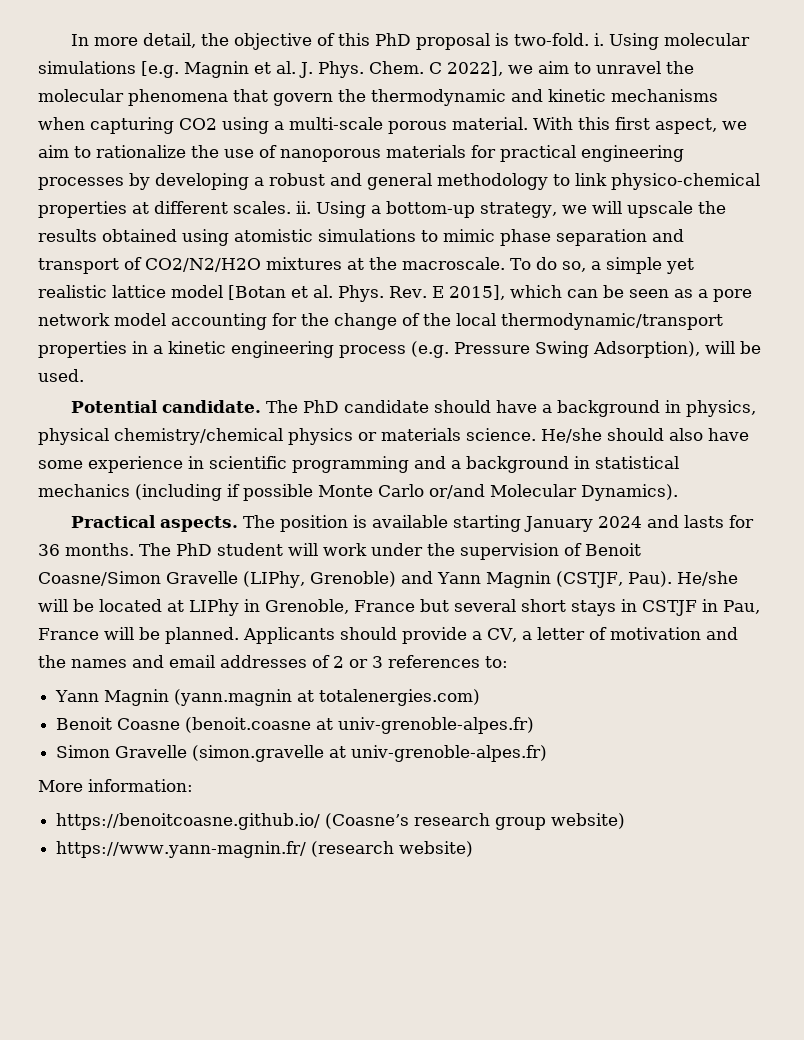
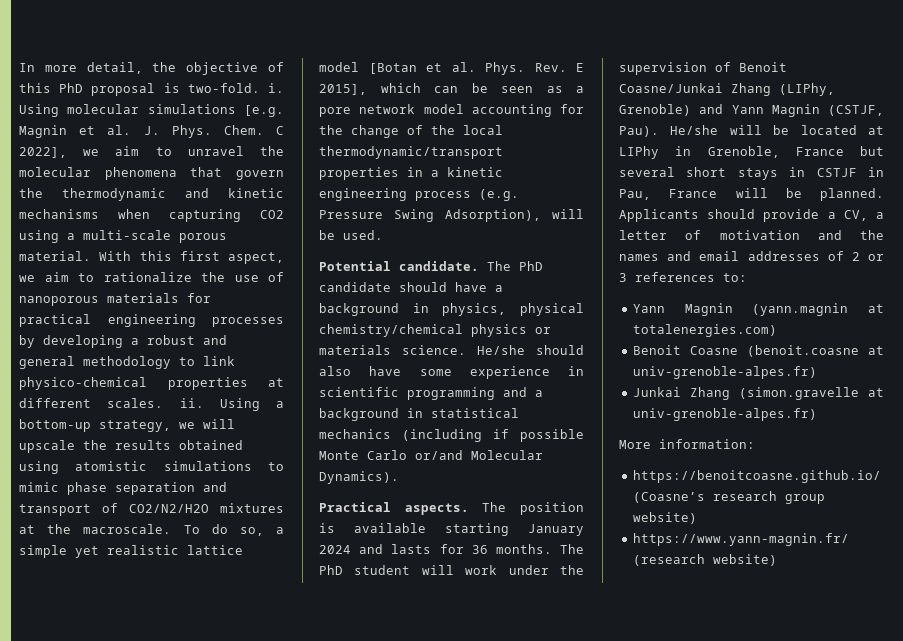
[38,571,238,586] Coasne/Simon Gravelle -> [619,83,771,96] Coasne/Junkai Zhang
[56,745,188,758] Simon Gravelle -> [632,387,730,400] Junkai Zhang

